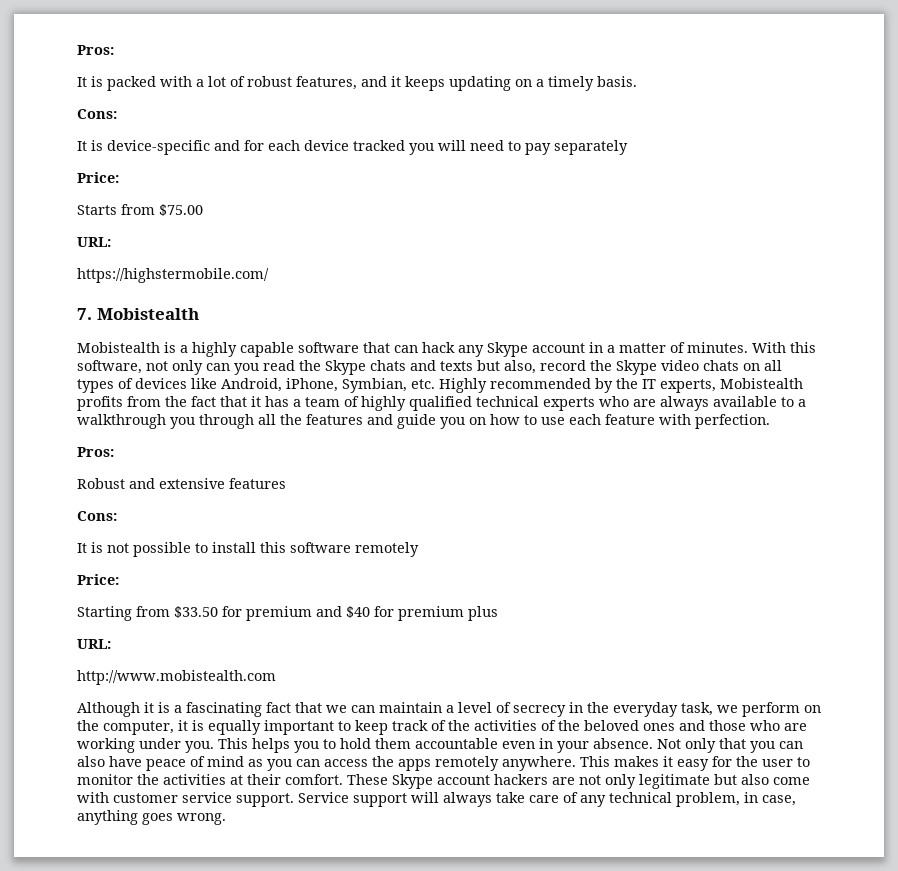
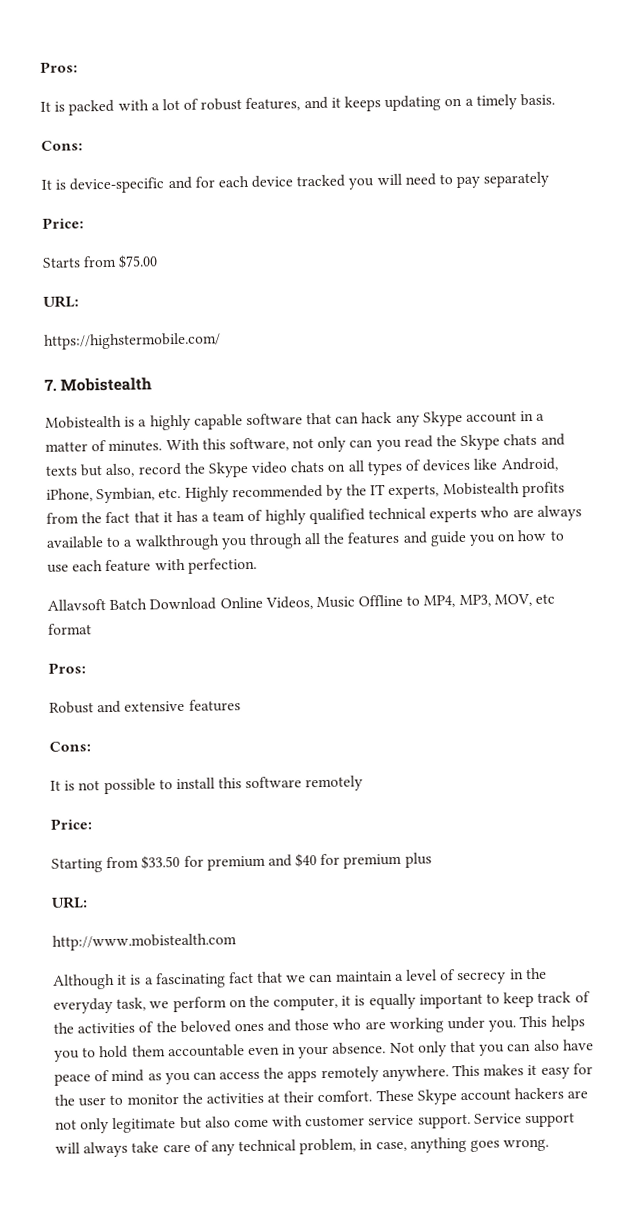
(770, 421) none -> [47,593,556,611] [48,623,92,635] // Allavsoft Batch Download Online Videos, Music Offline to MP4, MP3, MOV, etc format

